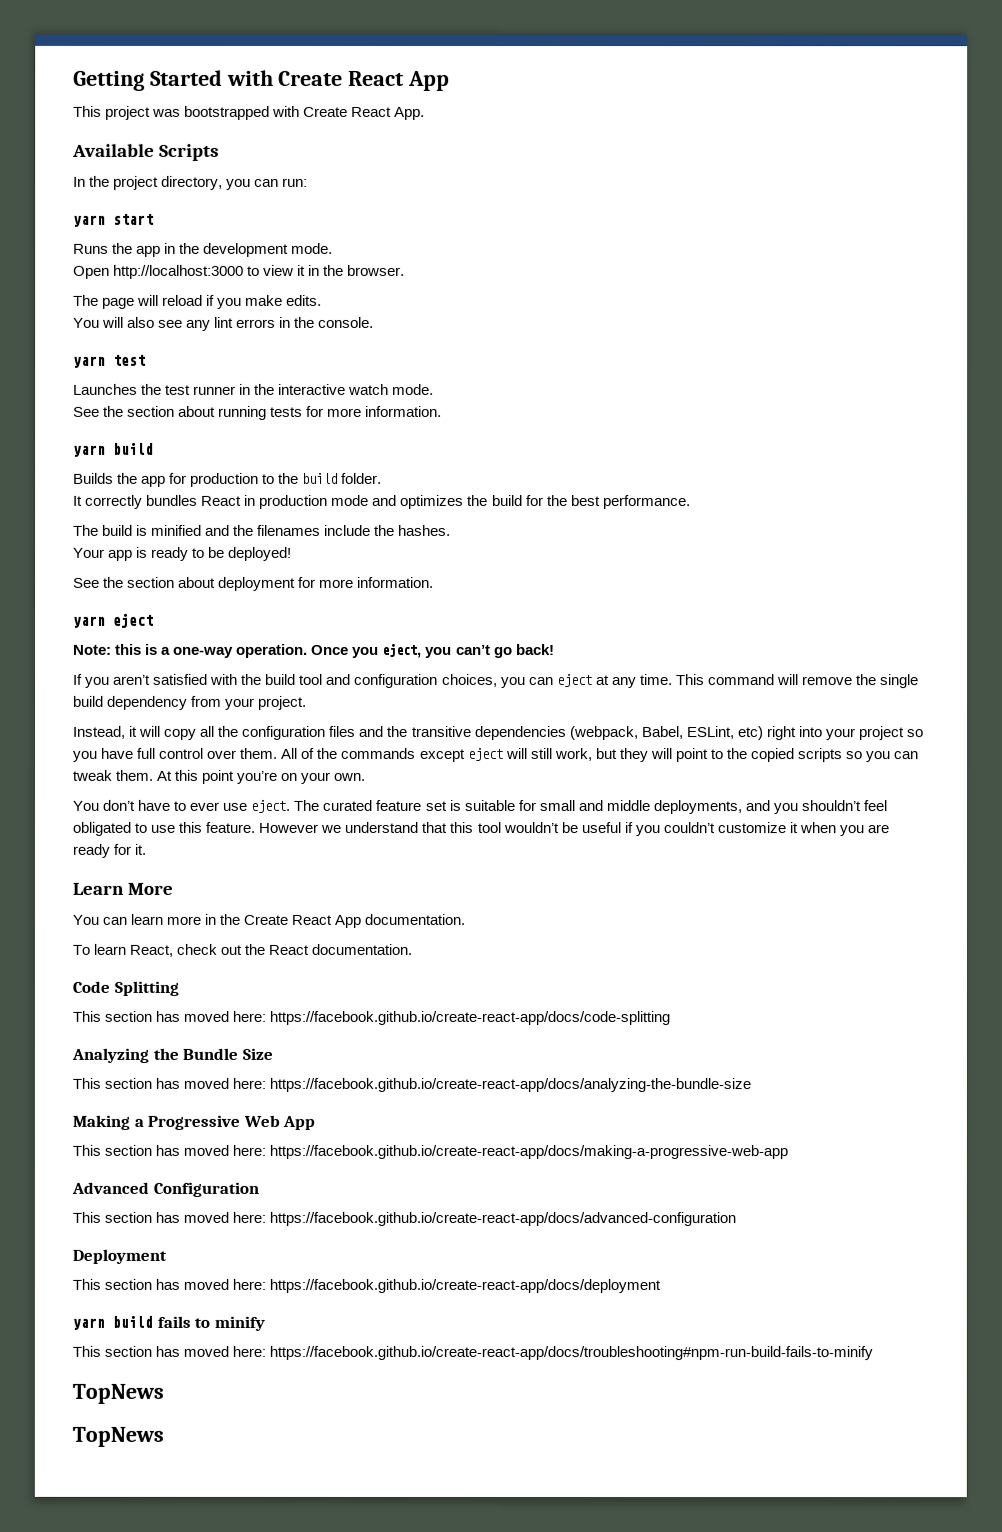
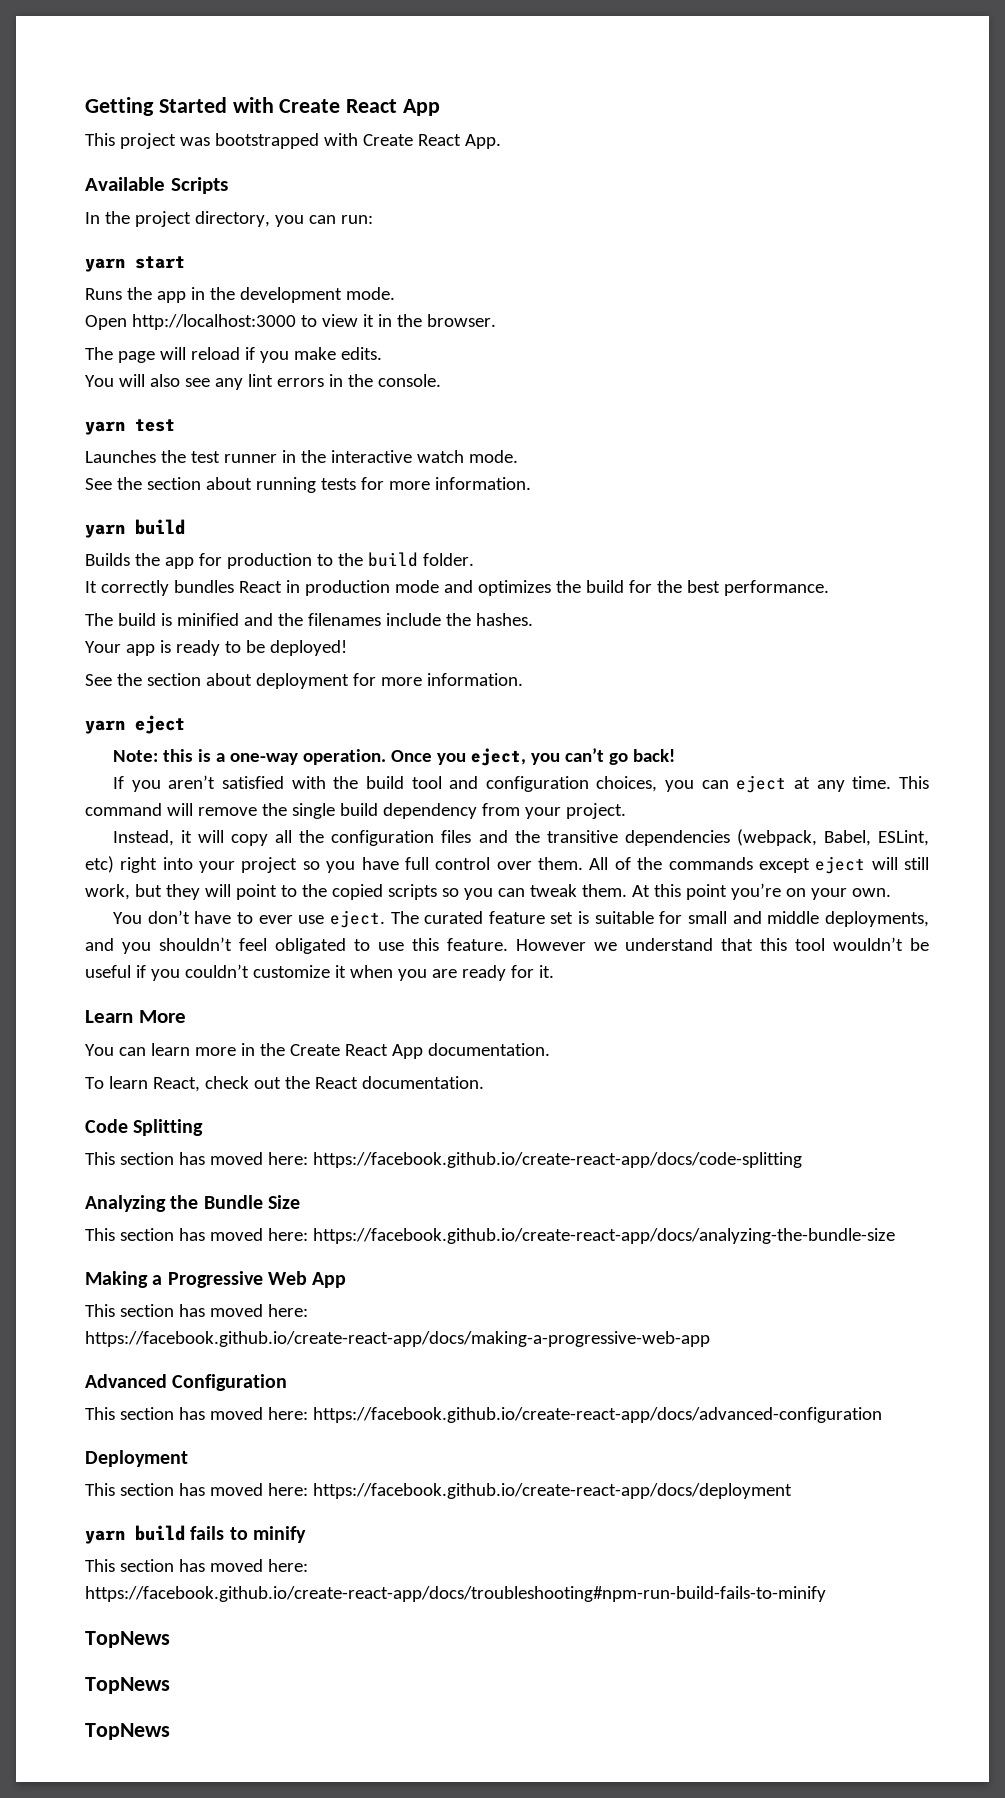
(164, 1436) none -> [85,1723,170,1740] // TopNews

